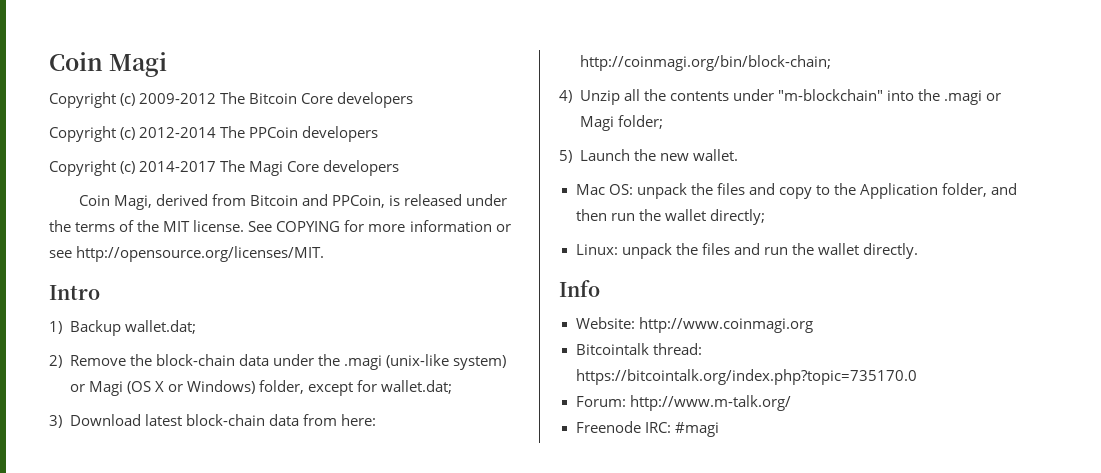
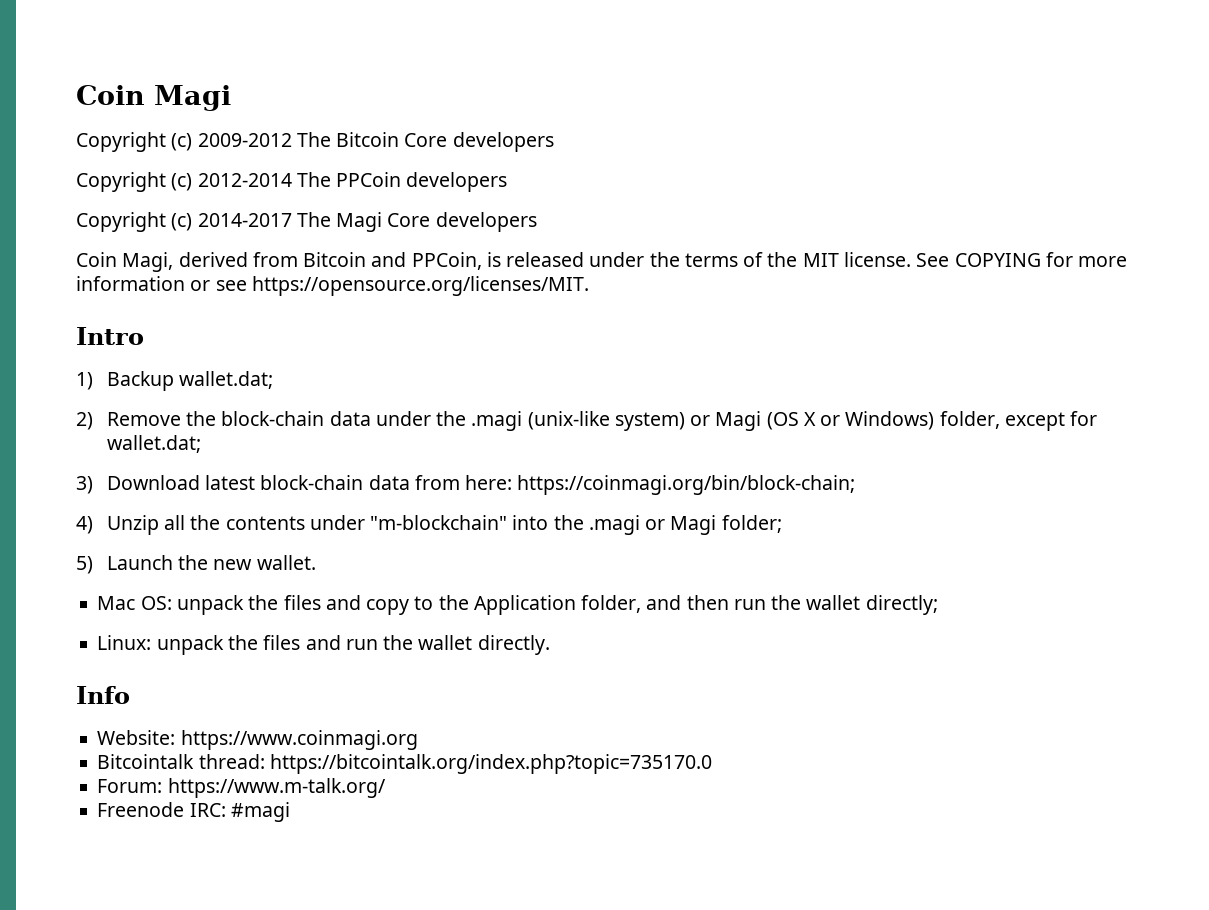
[76,246,325,262] http://opensource.org/licenses/MIT. -> [251,276,589,296] https://opensource.org/licenses/MIT.
[579,55,831,71] http://coinmagi.org/bin/block-chain; -> [517,475,856,495] https://coinmagi.org/bin/block-chain;
[638,317,813,333] http://www.coinmagi.org -> [180,730,418,750] https://www.coinmagi.org
[629,395,791,411] http://www.m-talk.org/ -> [167,778,386,798] https://www.m-talk.org/

